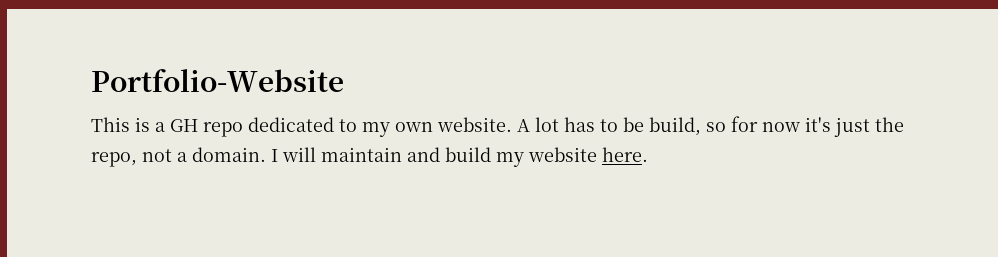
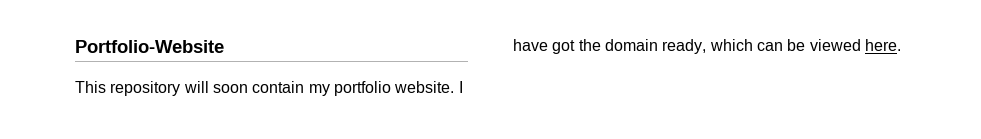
[135,116,904,137] [91,147,597,167] is a GH repo dedicated to my own website. A lot has to be build, so for now it's just the repo, not a domain. I will maintain and build my website -> [110,81,463,96] [513,39,861,54] repository will soon contain my portfolio website. I have got the domain ready, which can be viewed

